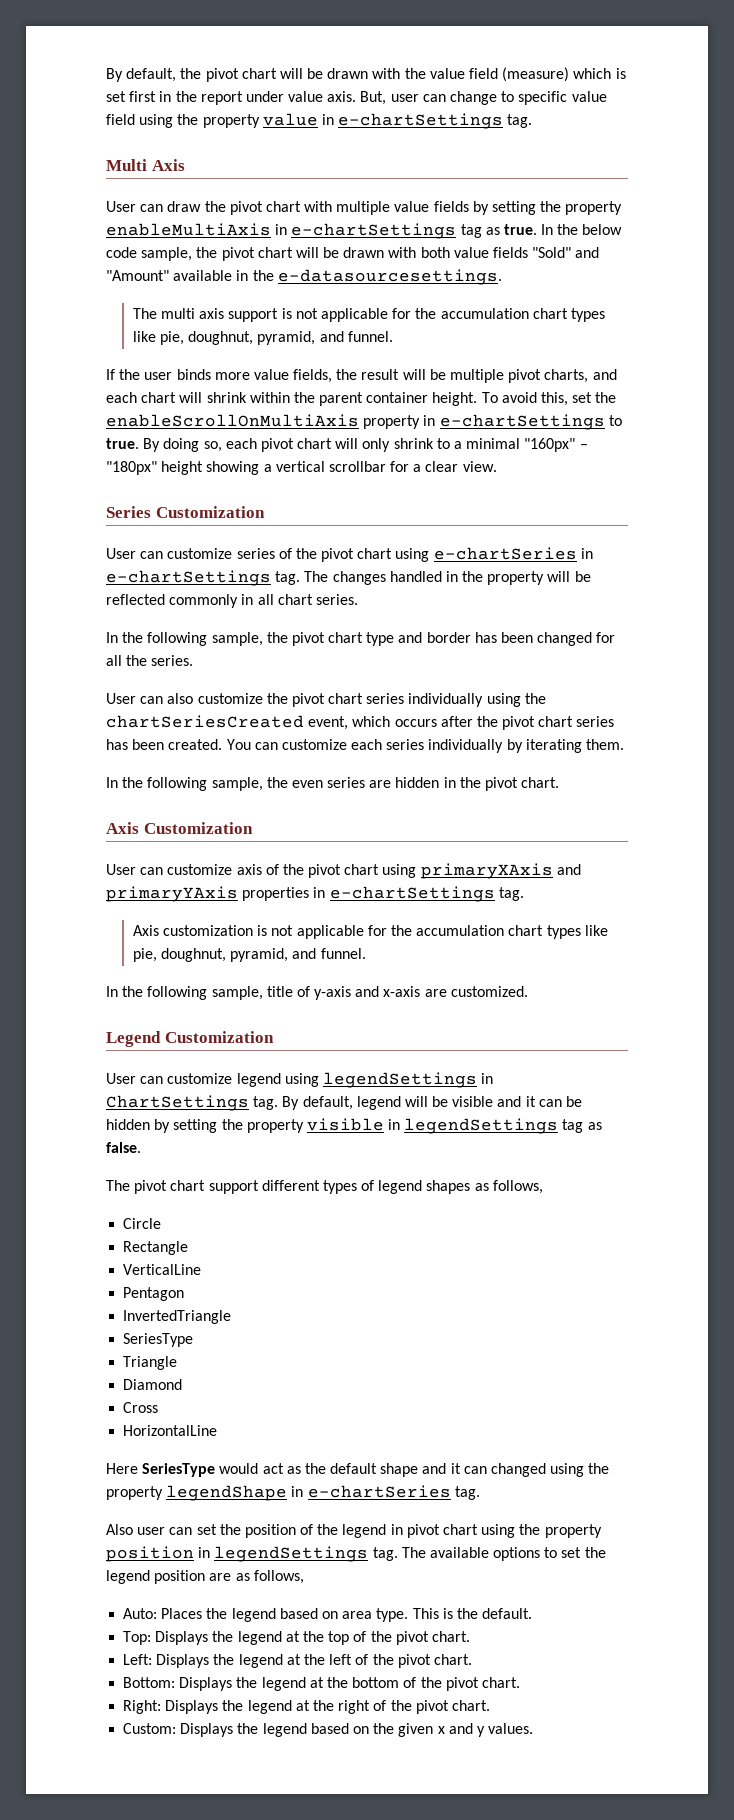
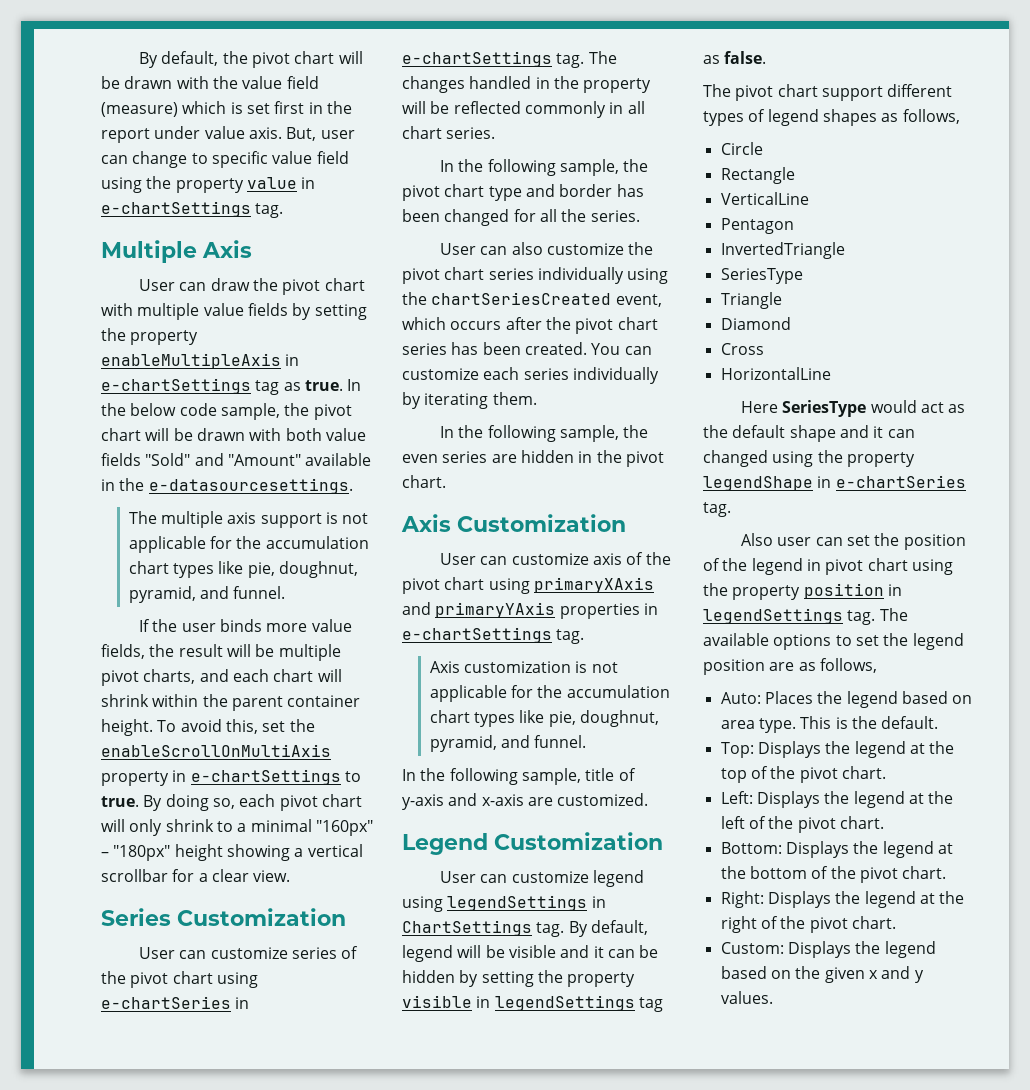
[106,159,147,171] Multi -> [101,240,197,263] Multiple
[106,223,271,236] enableMultiAxis -> [101,353,281,369] enableMultipleAxis
[161,308,196,319] multi -> [161,511,224,528] multiple

